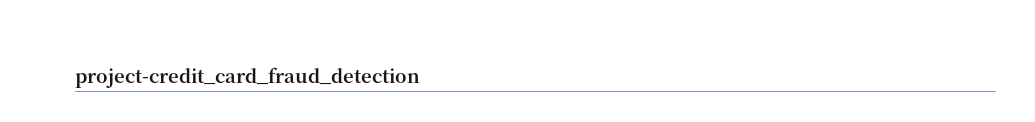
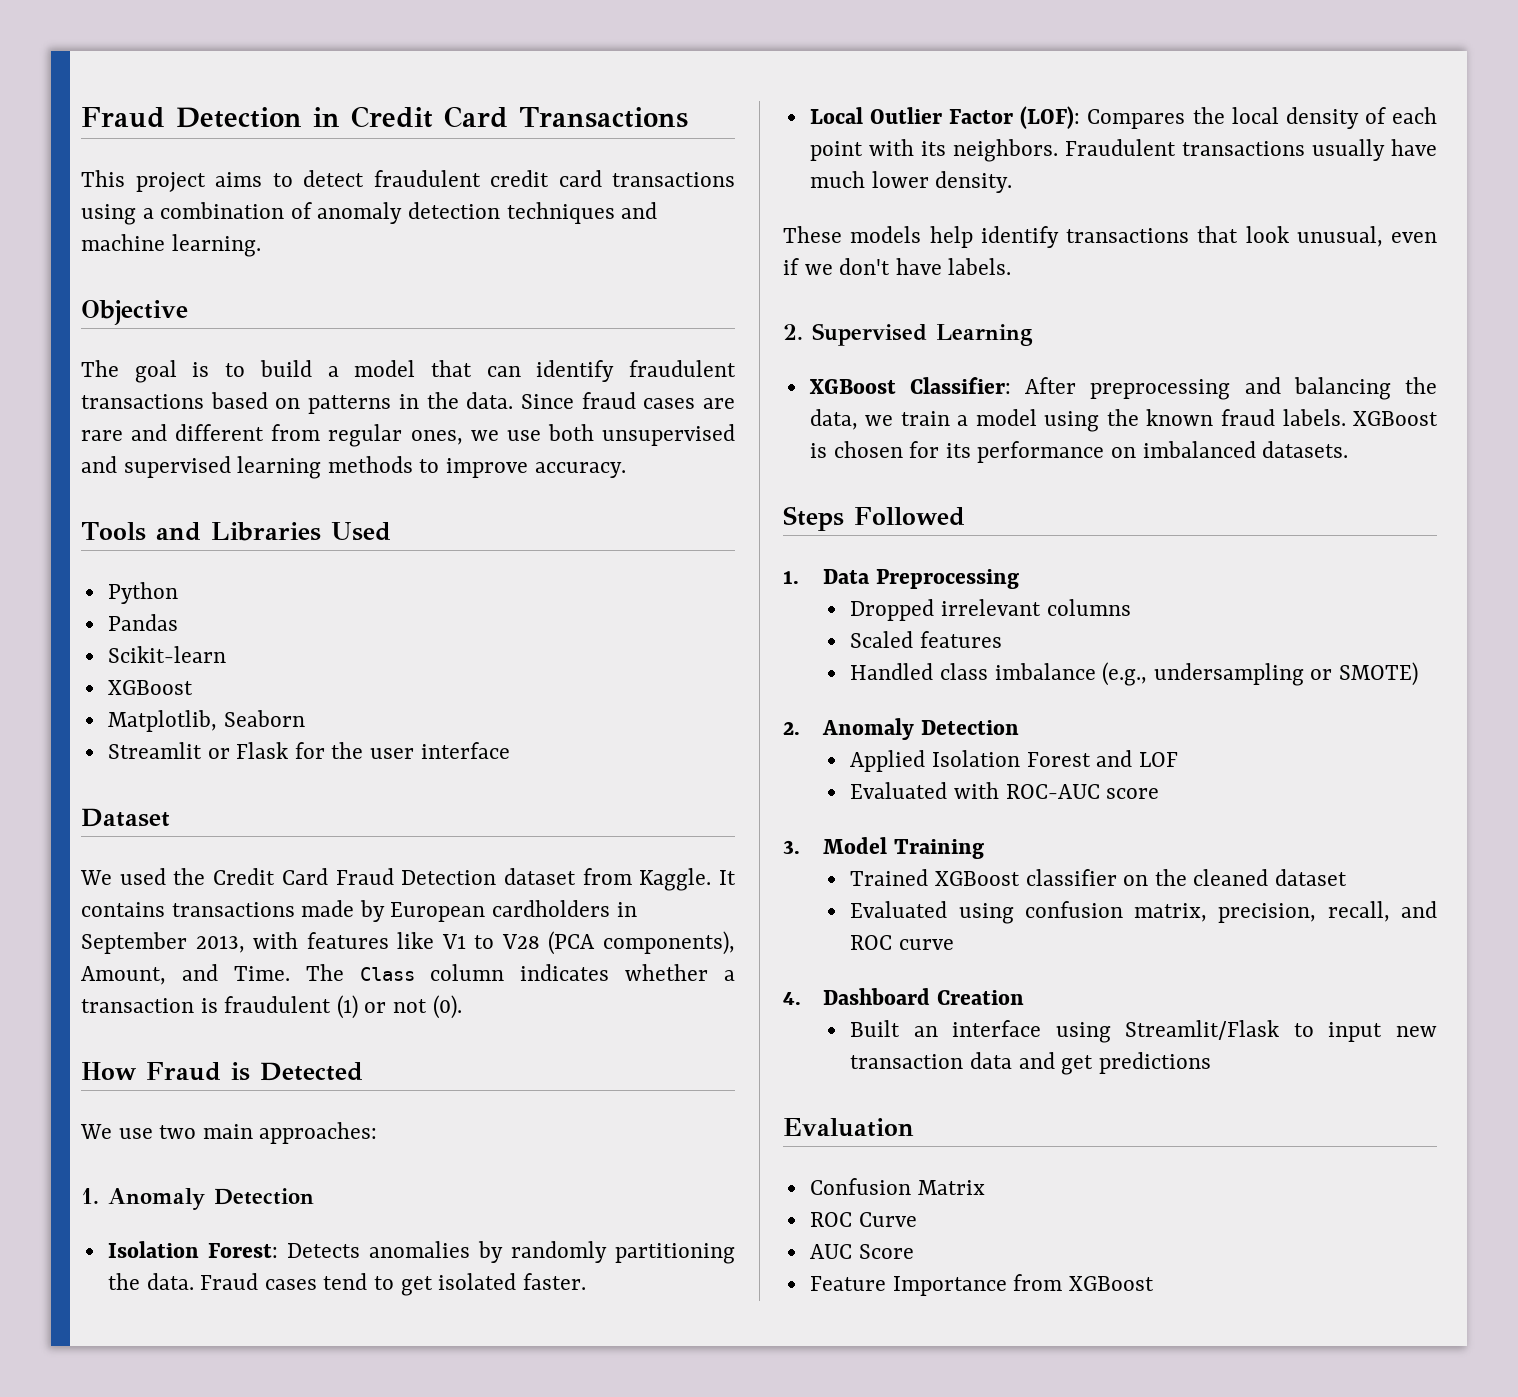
[75,67,420,88] project-credit_card_fraud_detection -> [81,106,688,128] [81,170,735,192] [81,202,658,225] [81,234,261,257] [81,300,188,325] [81,360,736,383] [81,392,735,414] [81,424,735,447] [81,456,626,479] [81,522,391,541] [107,582,178,604] [107,614,178,631] [107,646,226,663] [107,680,193,695] [107,710,305,732] [107,742,510,759] [81,808,170,827] [80,868,736,891] [81,900,637,922] [81,931,735,955] [81,964,735,985] [81,995,462,1019] [81,1062,363,1081] [80,1122,378,1144] [81,1188,314,1210] [107,1241,735,1264] [107,1273,586,1296] [809,106,1437,129] [809,139,1437,162] [809,171,1013,193] [783,226,1437,248] [783,258,1012,275] [783,323,1033,346] [808,377,1437,400] [809,409,1438,432] [809,441,1349,463] [783,506,965,531] [783,569,1019,589] [850,599,1131,621] [850,631,1002,648] [850,662,1419,686] [783,718,1019,740] [850,750,1178,772] [850,782,1160,799] [783,837,984,859] [850,869,1348,886] [850,901,1437,924] [850,935,954,950] [783,988,1024,1005] [850,1020,1437,1043] [850,1052,1211,1075] [783,1118,914,1137] [809,1178,985,1195] [809,1212,917,1227] [809,1244,914,1259] [809,1274,1154,1296] Fraud Detection in Credit Card Transactions // This project aims to detect fraudulent credit card transactions using a combination of anomaly detection techniques and machine learning. // Objective // The goal is to build a model that can identify fraudulent transactions based on patterns in the data. Since fraud cases are rare and different from regular ones, we use both unsupervised and supervised learning methods to improve accuracy. // Tools and Libraries Used // Python // Pandas // Scikit-learn // XGBoost // Matplotlib, Seaborn // Streamlit or Flask for the user interface // Dataset // We used the Credit Card Fraud Detection dataset from Kaggle. It contains transactions made by European cardholders in September 2013, with features like V1 to V28 (PCA components), Amount, and Time. The Class column indicates whether a transaction is fraudulent (1) or not (0). // How Fraud is Detected // We use two main approaches: // 1. Anomaly Detection // Isolation Forest: Detects anomalies by randomly partitioning the data. Fraud cases tend to get isolated faster. // Local Outlier Factor (LOF): Compares the local density of each point with its neighbors. Fraudulent transactions usually have much lower density. // These models help identify transactions that look unusual, even if we don't have labels. // 2. Supervised Learning // XGBoost Classifier: After preprocessing and balancing the data, we train a model using the known fraud labels. XGBoost is chosen for its performance on imbalanced datasets. // Steps Followed // 1. Data Preprocessing // Dropped irrelevant columns // Scaled features // Handled class imbalance (e.g., undersampling or SMOTE) // 2. Anomaly Detection // Applied Isolation Forest and LOF // Evaluated with ROC-AUC score // 3. Model Training // Trained XGBoost classifier on the cleaned dataset // Evaluated using confusion matrix, precision, recall, and ROC curve // 4. Dashboard Creation // Built an interface using Streamlit/Flask to input new transaction data and get predictions // Evaluation // Confusion Matrix // ROC Curve // AUC Score // Feature Importance from XGBoost

